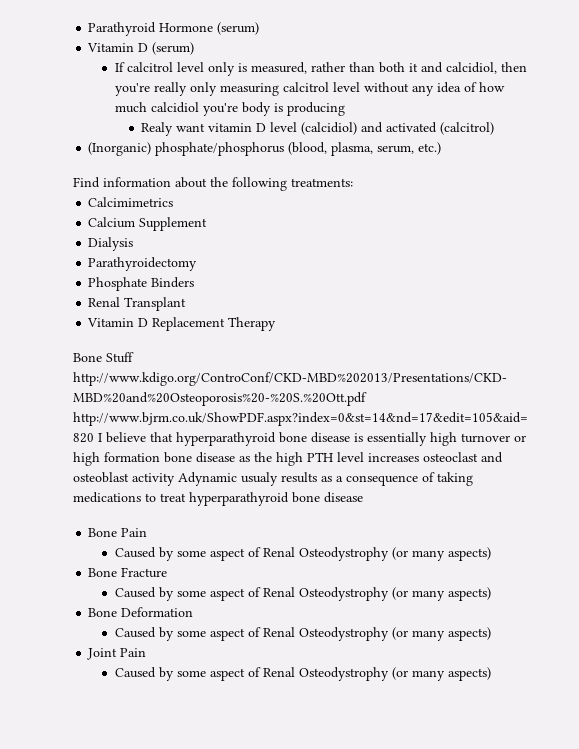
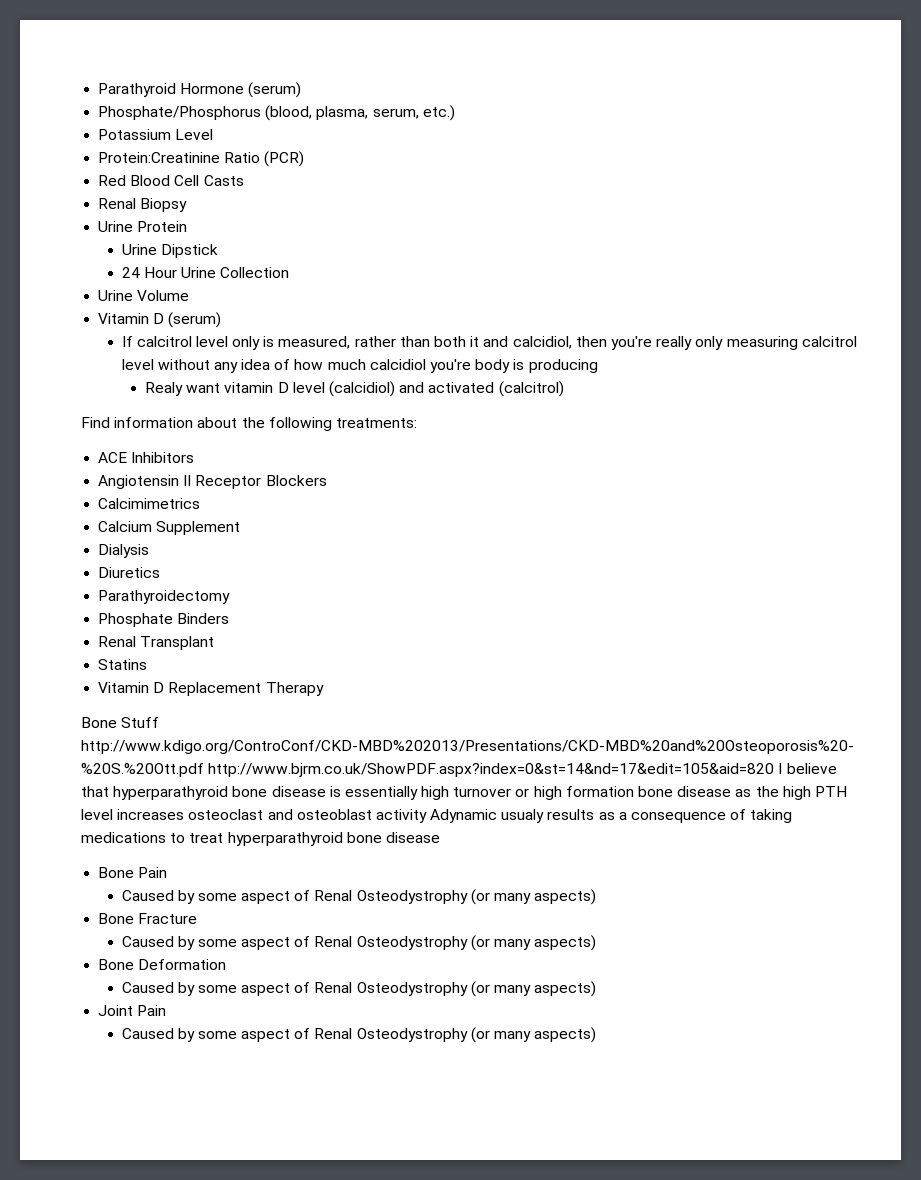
(260, 28) none -> [98,105,455,121] [98,129,214,140] [98,151,305,167] [98,175,244,186] [98,198,188,212] [98,221,188,232] [121,244,218,258] [121,267,290,278] [98,290,190,301] // Phosphate/Phosphorus (blood, plasma, serum, etc.) // Potassium Level // Protein:Creatinine Ratio (PCR) // Red Blood Cell Casts // Renal Biopsy // Urine Protein // Urine Dipstick // 24 Hour Urine Collection // Urine Volume
[88,142,442,156] // (Inorganic) phosphate/phosphorus (blood, plasma, serum, etc.) -> (564, 389) none
(353, 182) none -> [98,452,195,463] [98,475,327,489] // ACE Inhibitors // Angiotensin II Receptor Blockers
(134, 244) none -> [98,567,161,578] // Diuretics
(187, 304) none -> [98,659,148,670] // Statins

